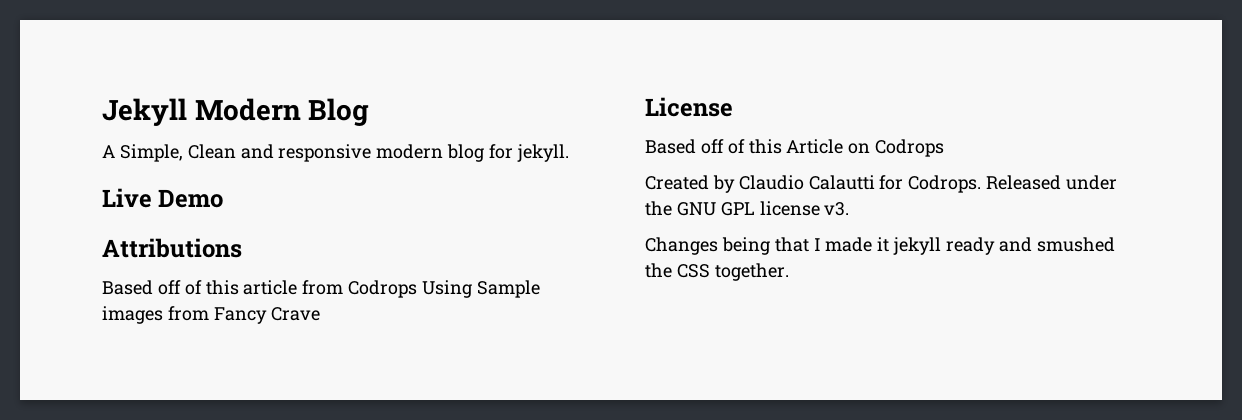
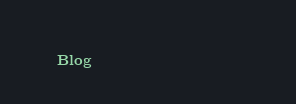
[102,98,301,126] Jekyll Modern -> (57, 61) none
[102,144,569,162] [102,188,224,208] [102,238,242,258] [102,280,540,298] [102,306,320,324] [645,97,733,117] [645,139,945,157] [645,175,1118,193] [645,201,850,216] [645,237,1115,255] [645,263,789,281] // A Simple, Clean and responsive modern blog for jekyll. // Live Demo // Attributions // Based off of this article from Codrops Using Sample images from Fancy Crave // License // Based off of this Article on Codrops // Created by Claudio Calautti for Codrops. Released under the GNU GPL license v3. // Changes being that I made it jekyll ready and smushed the CSS together. -> (92, 61) none

